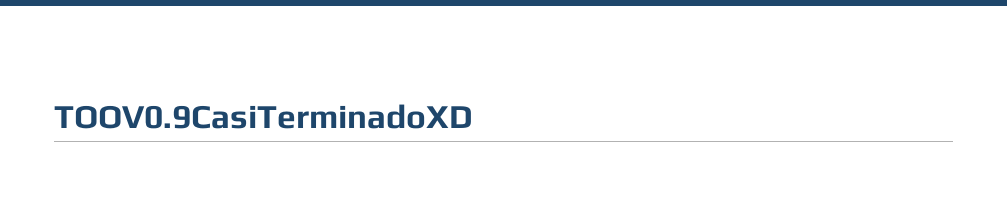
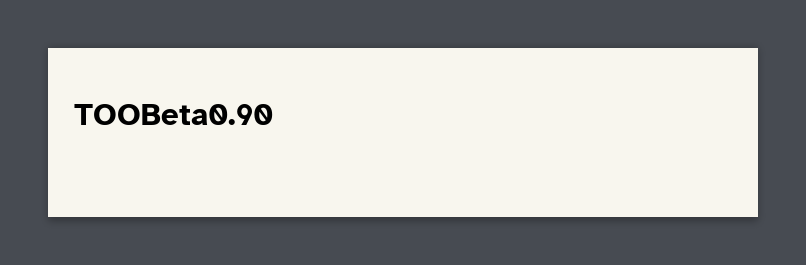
[54,104,473,129] TOOV0.9CasiTerminadoXD -> [74,104,273,125] TOOBeta0.90

